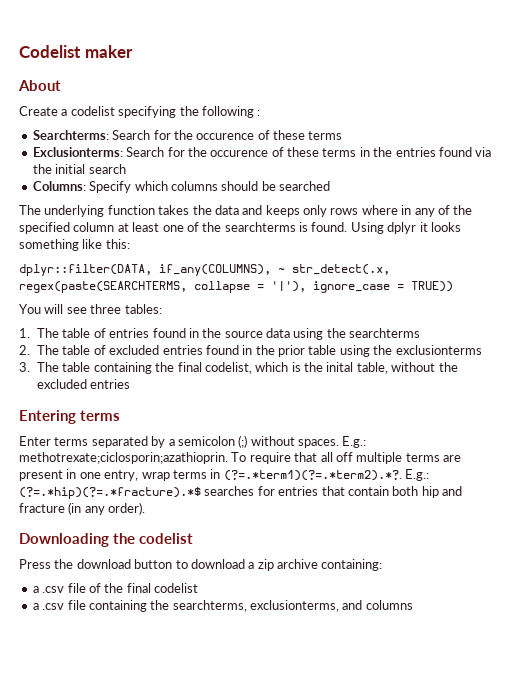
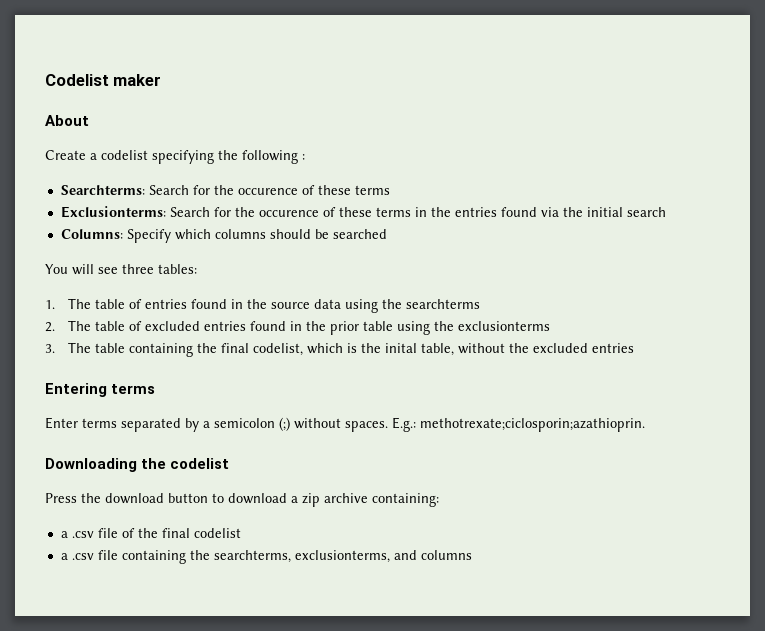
[19,205,473,217] [19,222,461,234] [19,239,130,251] [19,264,390,276] [19,281,453,293] // The underlying function takes the data and keeps only rows where in any of the specified column at least one of the searchterms is found. Using dplyr it looks something like this: // dplyr::filter(DATA, if_any(COLUMNS), ~ str_detect(.x, regex(paste(SEARCHTERMS, collapse = '|'), ignore_case = TRUE)) -> (387, 234) none
[231,452,461,464] [19,469,429,481] [19,486,462,499] [19,502,146,515] To require that all off multiple terms are present in one entry, wrap terms in (?=.*term1)(?=.*term2).*?. E.g.: (?=.*hip)(?=.*fracture).*$ searches for entries that contain both hip and fracture (in any order). -> (645, 425) none

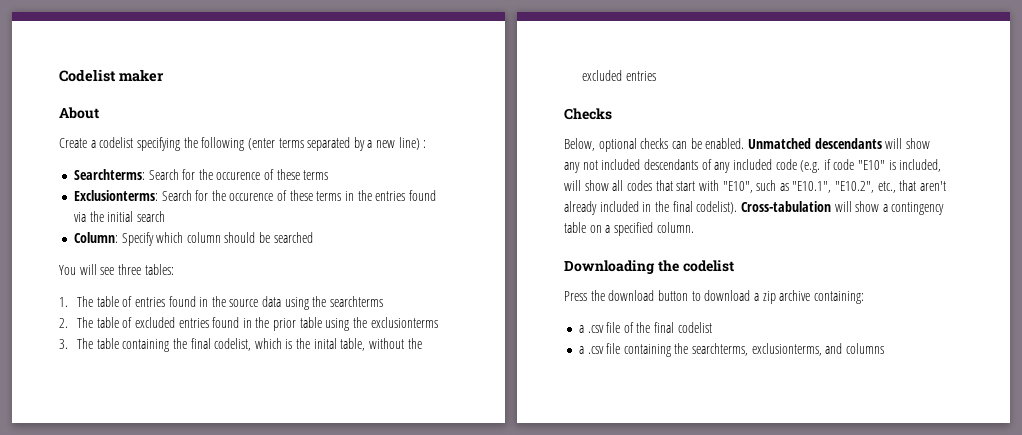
(298, 157) none -> [247,137,420,151] (enter terms separated by a new line)
[60,229,123,239] Columns: -> [73,232,118,243] Column:
[214,229,266,239] columns -> [186,232,221,243] column
[45,383,156,397] [45,417,645,432] Entering terms // Enter terms separated by a semicolon (;) without spaces. E.g.: methotrexate;ciclosporin;azathioprin. -> [564,108,612,120] [564,138,930,152] [564,159,942,173] [564,180,947,193] [564,201,945,215] [564,222,694,236] Checks // Below, optional checks can be enabled. Unmatched descendants will show any not included descendants of any included code (e.g. if code "E10" is included, will show all codes that start with "E10", such as "E10.1", "E10.2", etc., that aren't already included in the final codelist). Cross-tabulation will show a contingency table on a specified column.

